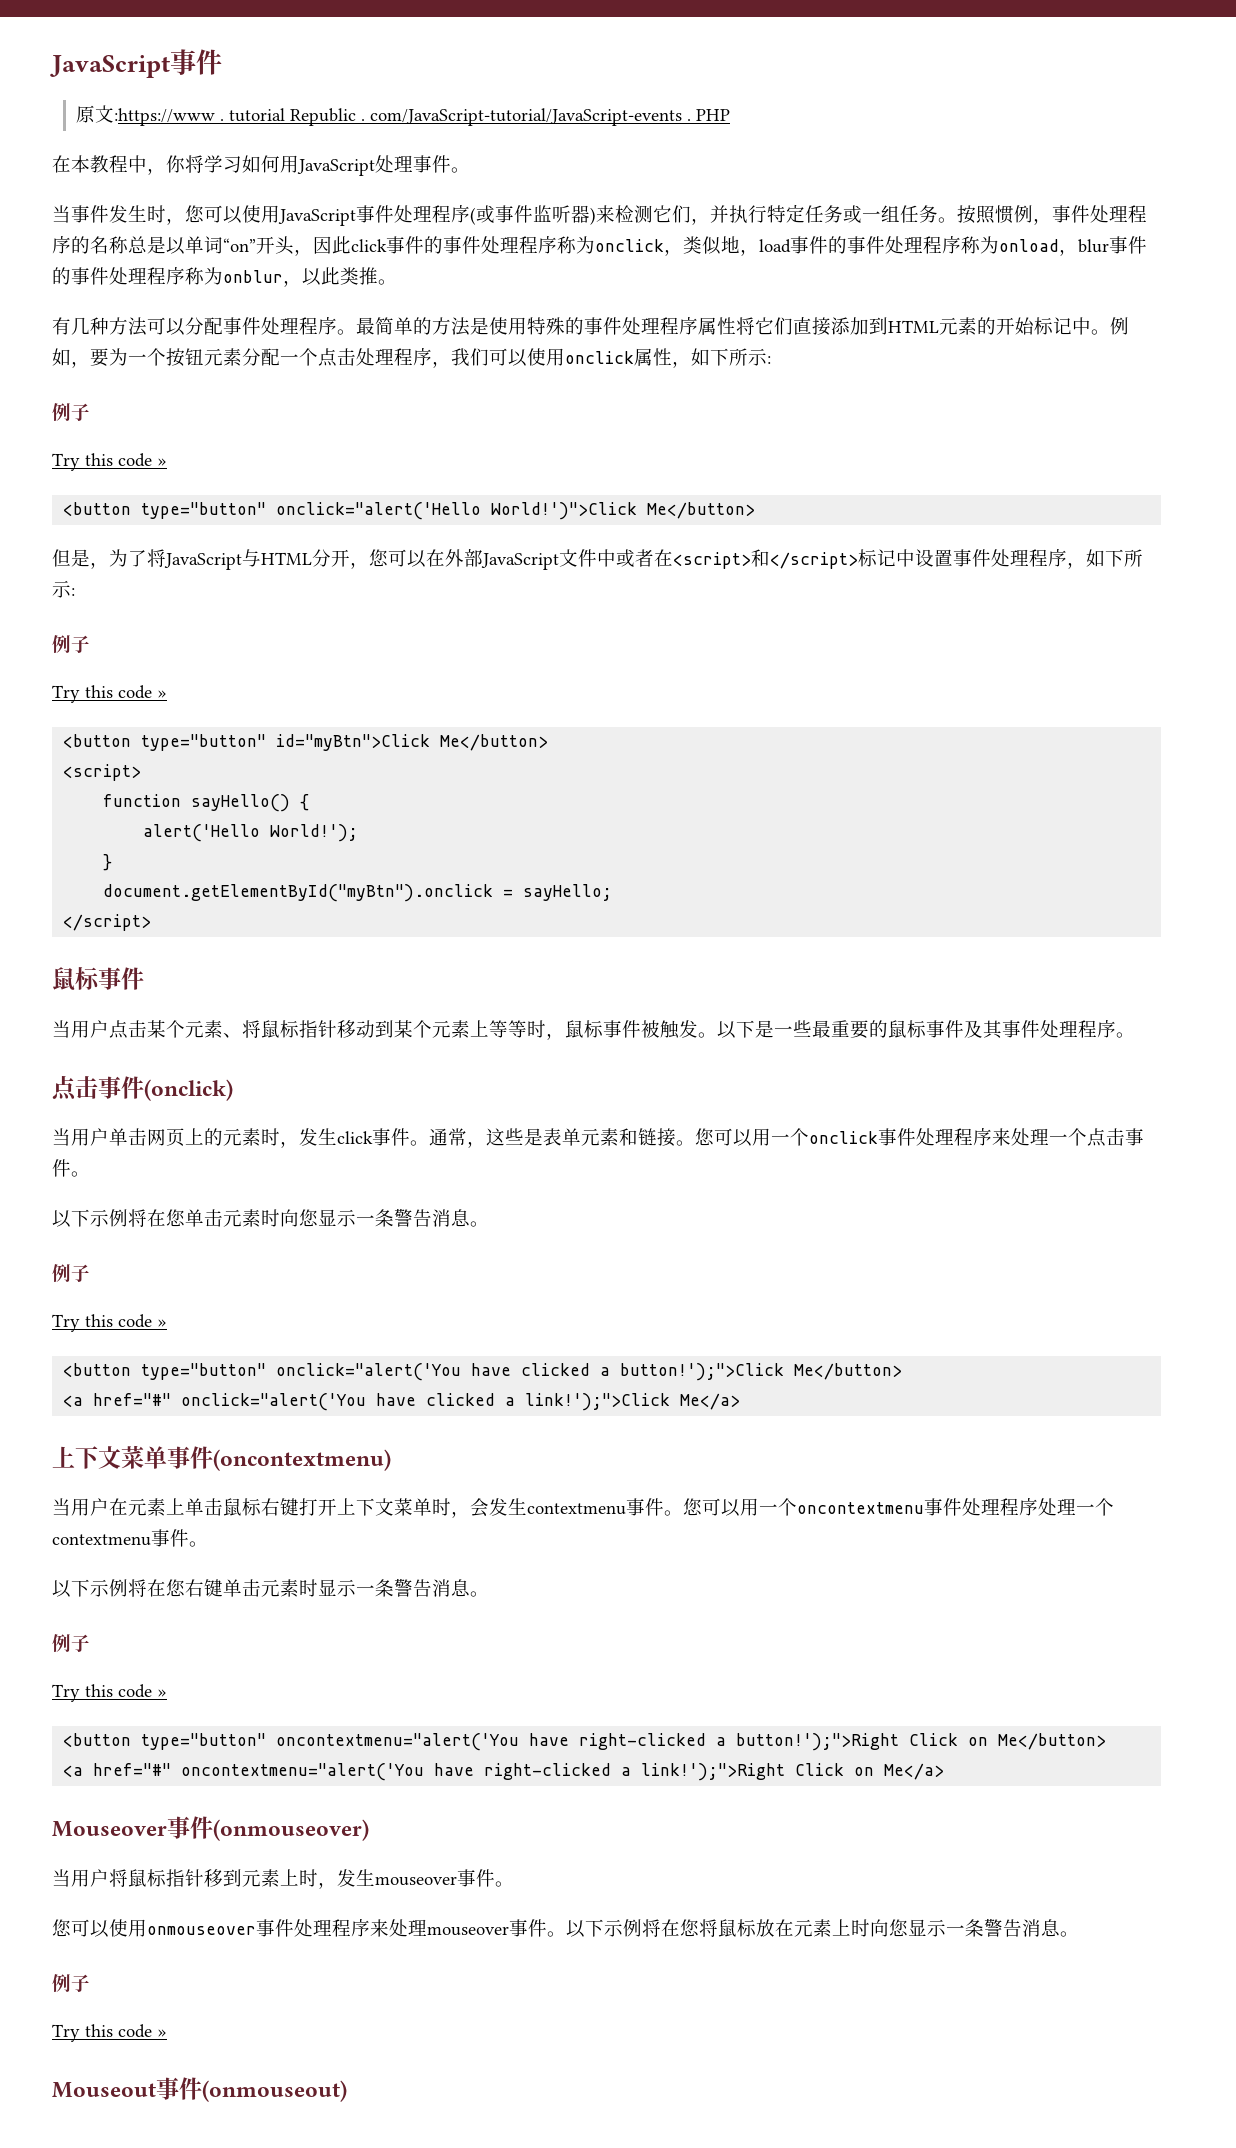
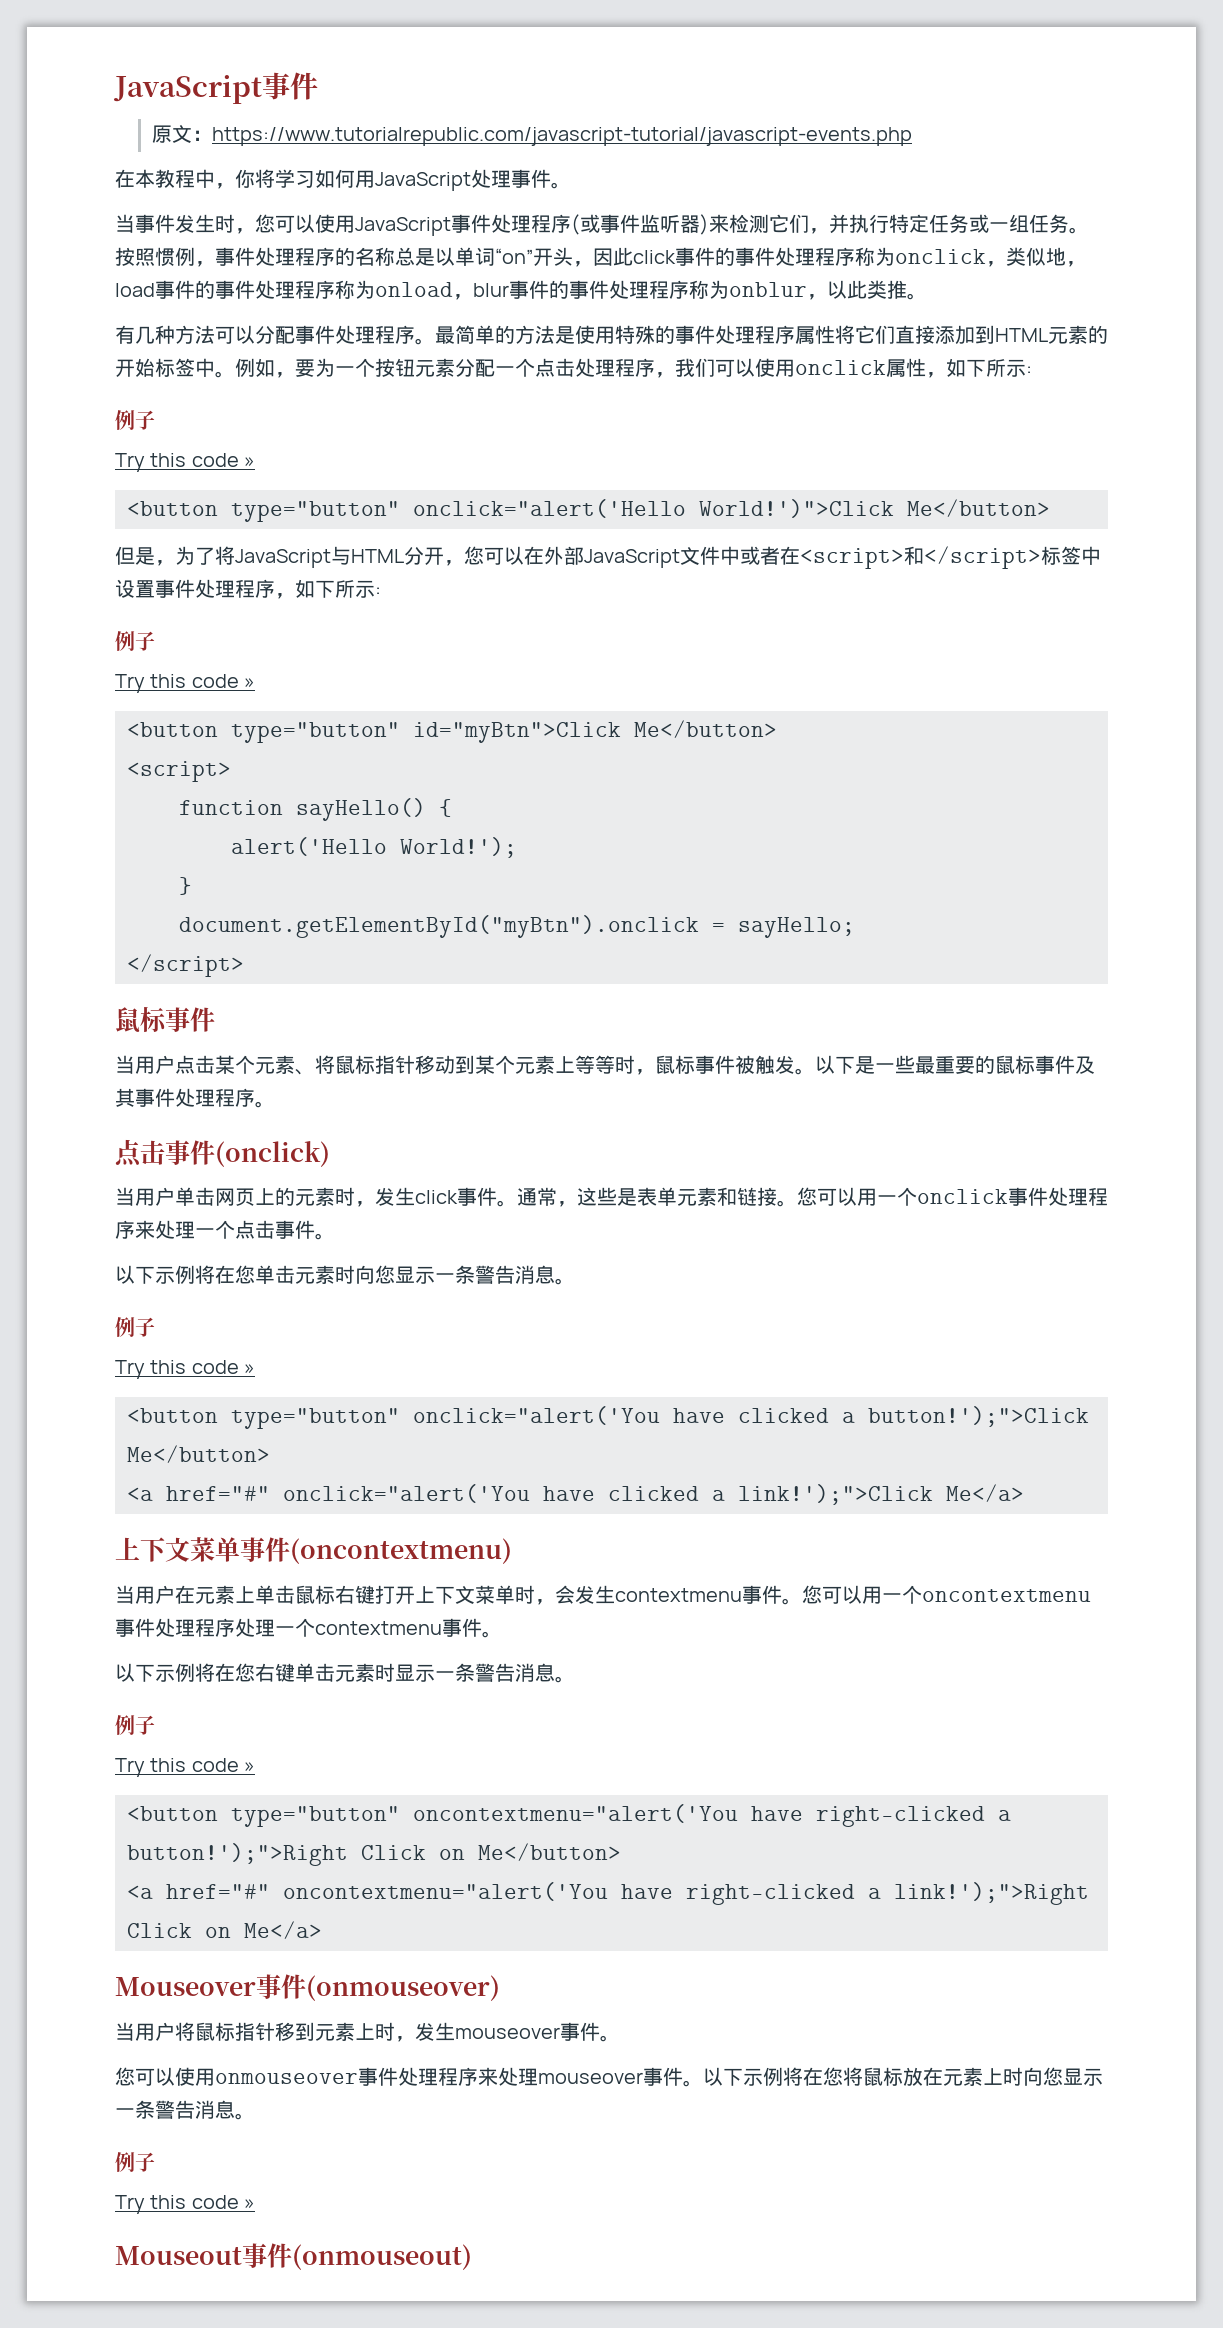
[114,108,731,126] :https://www . tutorial Republic . com/JavaScript-tutorial/JavaScript-events . PHP -> [191,127,912,146] ：https://www.tutorialrepublic.com/javascript-tutorial/javascript-events.php
[1053,317,1072,335] 记 -> [175,358,195,377] 签
[877,549,896,567] 记 -> [1061,546,1081,565] 签

